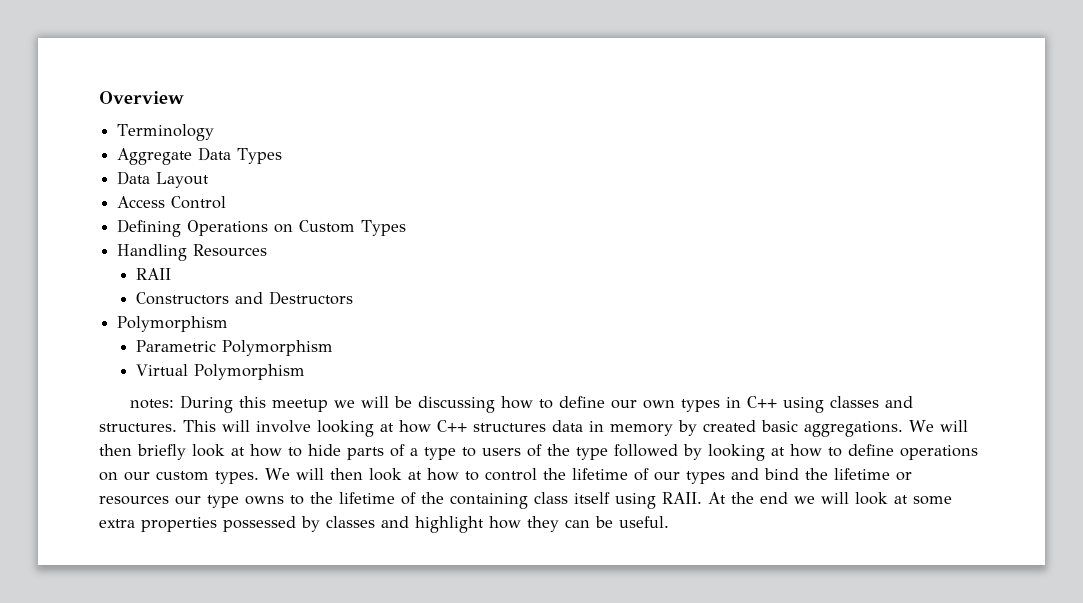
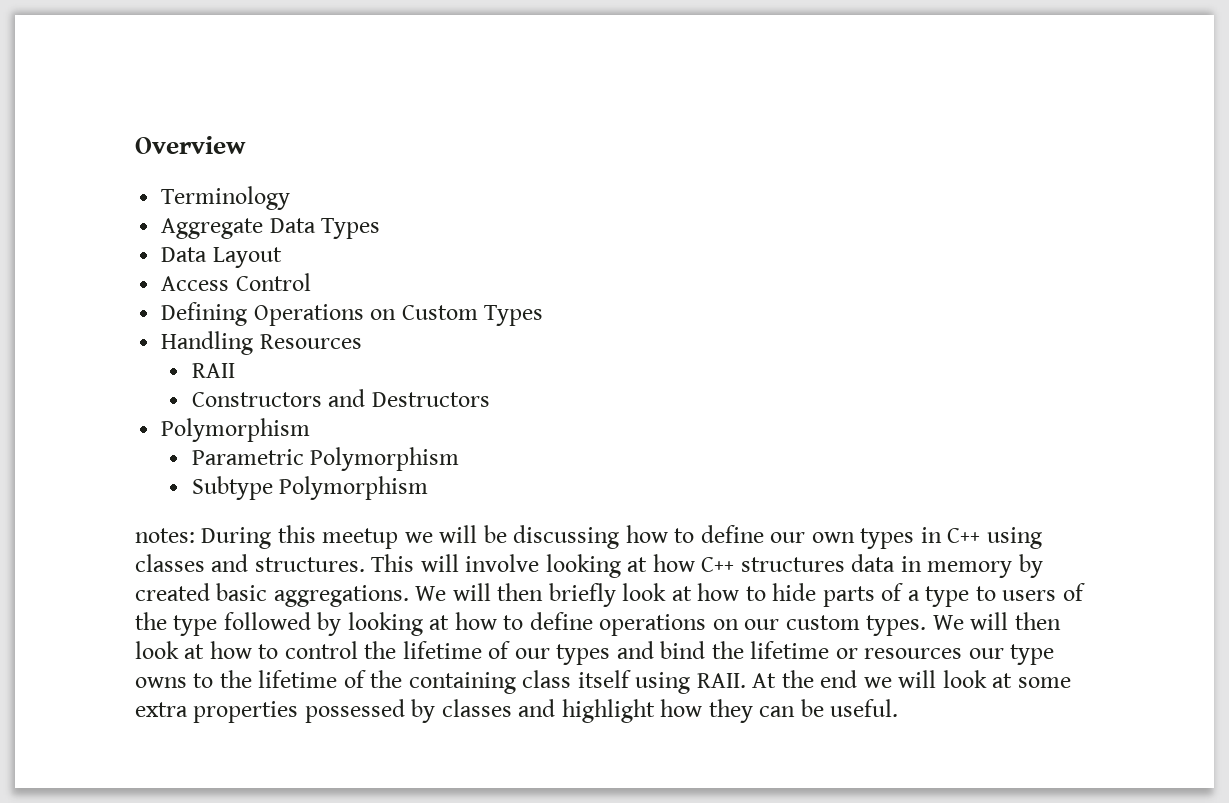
[135,364,188,376] Virtual -> [191,476,273,500] Subtype

